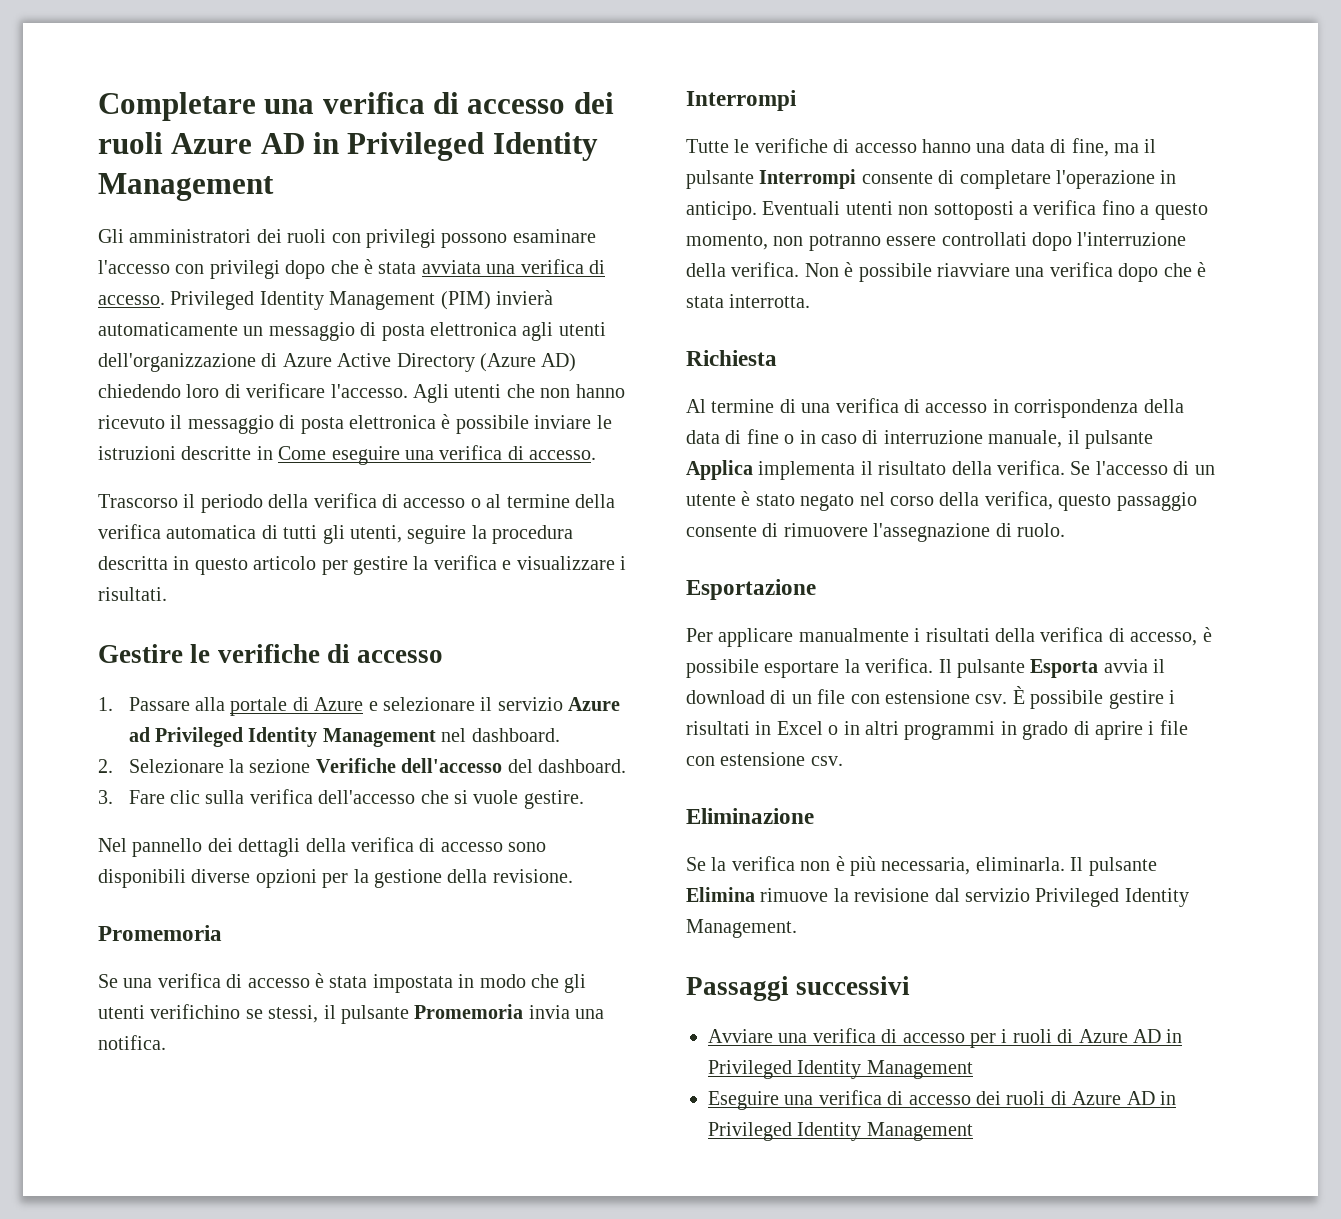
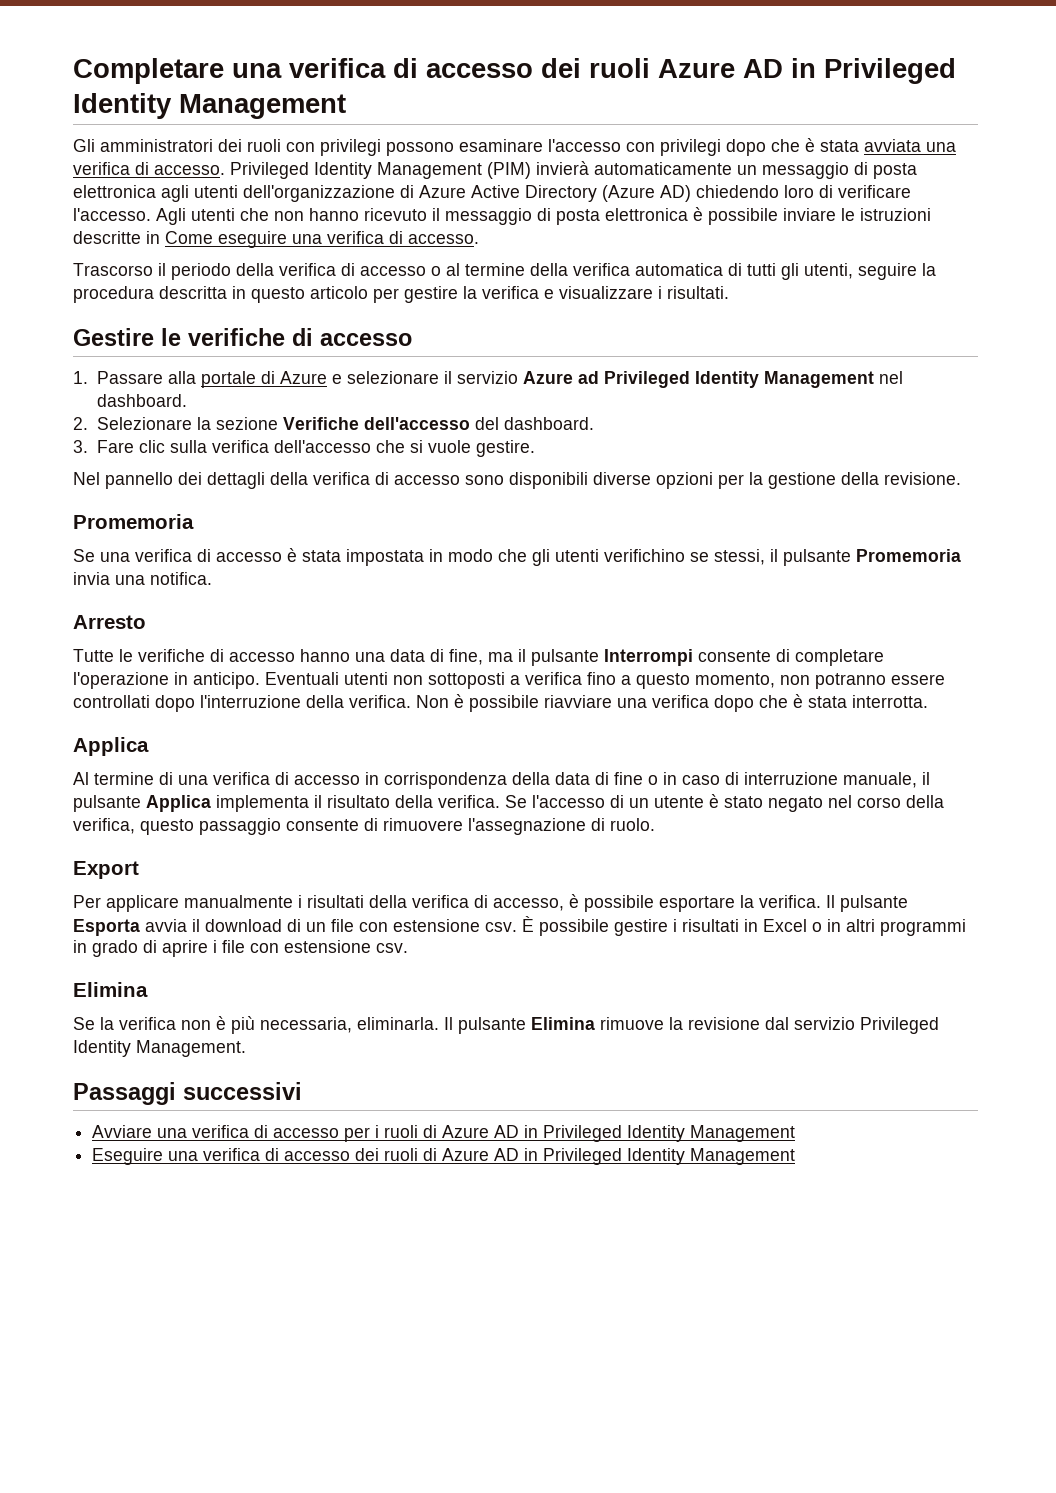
[686,90,797,111] Interrompi -> [73,615,146,629] Arresto
[686,350,777,366] Richiesta -> [73,737,149,756] Applica
[686,579,816,600] Esportazione -> [73,861,139,879] Export
[686,808,814,824] Eliminazione -> [73,982,148,997] Elimina

